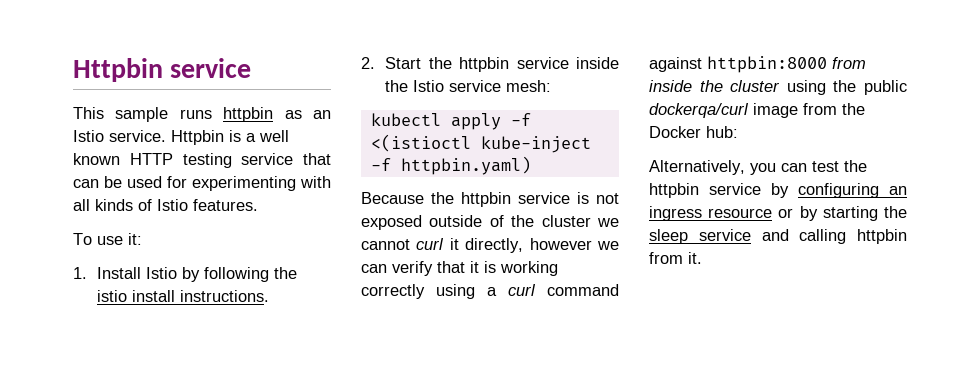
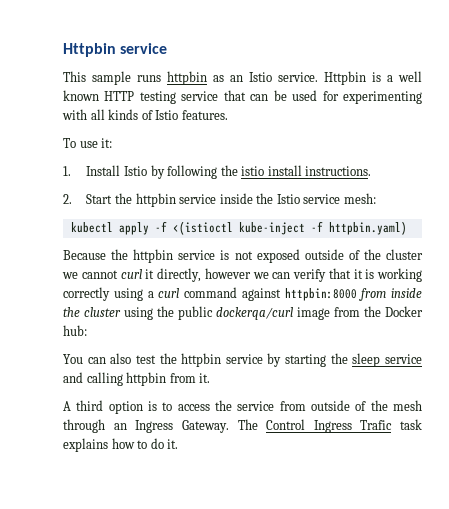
[649,160,807,175] Alternatively, you can -> [63,353,132,364] You can also
[798,183,907,198] [649,206,818,221] configuring an ingress resource or by -> (282, 360) none
(702, 258) none -> [63,400,422,414] [63,419,422,433] [63,438,179,452] // A third option is to access the service from outside of the mesh through an Ingress Gateway. The Control Ingress Trafic task explains how to do it.

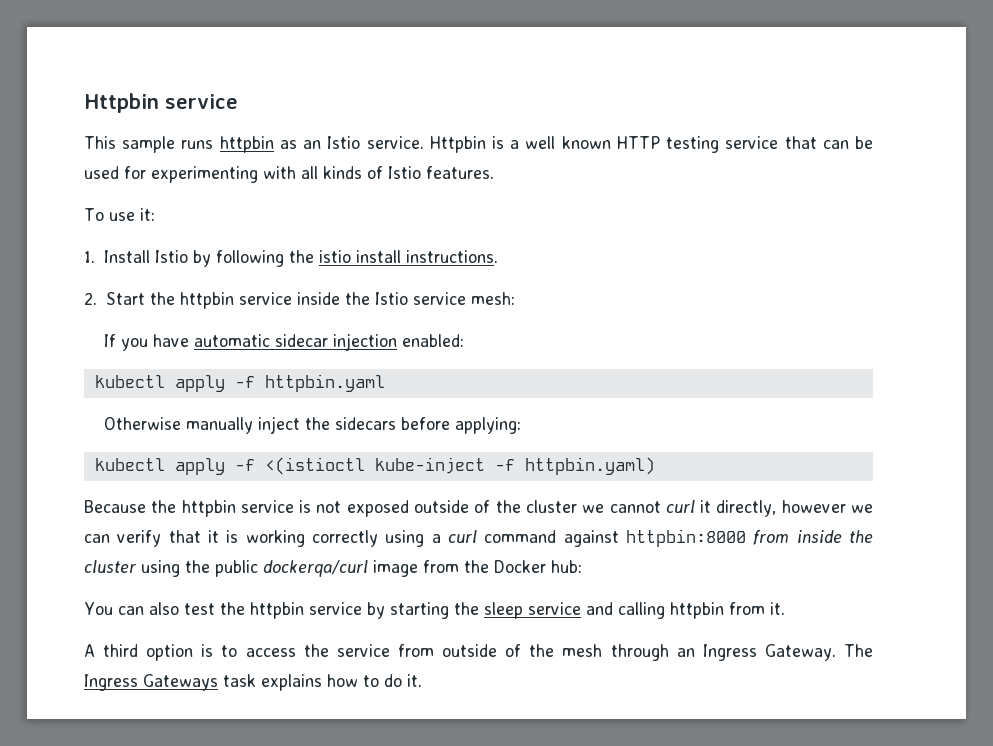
(376, 198) none -> [103,333,464,351] [94,374,385,392] [103,416,521,434] // If you have automatic sidecar injection enabled: // kubectl apply -f httpbin.yaml // Otherwise manually inject the sidecars before applying:
[266,419,393,433] Control Ingress Trafic -> [84,674,218,691] Ingress Gateways

